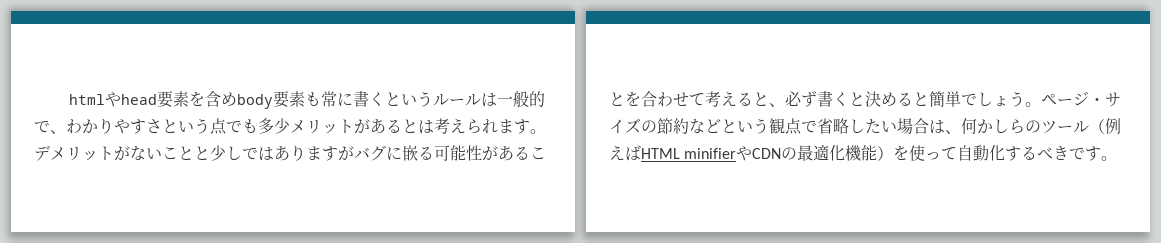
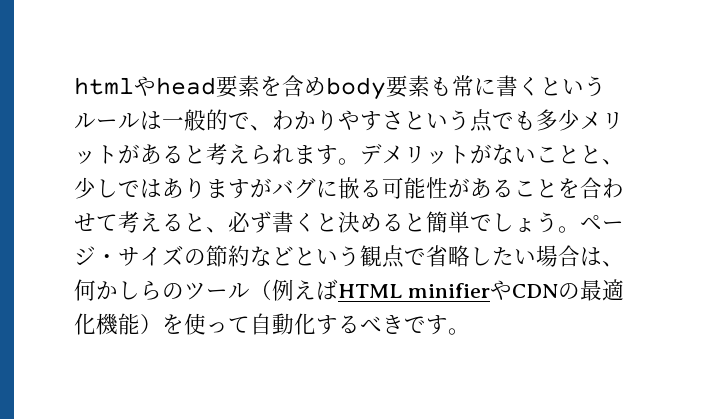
[418,120,434,134] は -> (206, 154) none
(210, 153) none -> [602,159,624,165] 、

